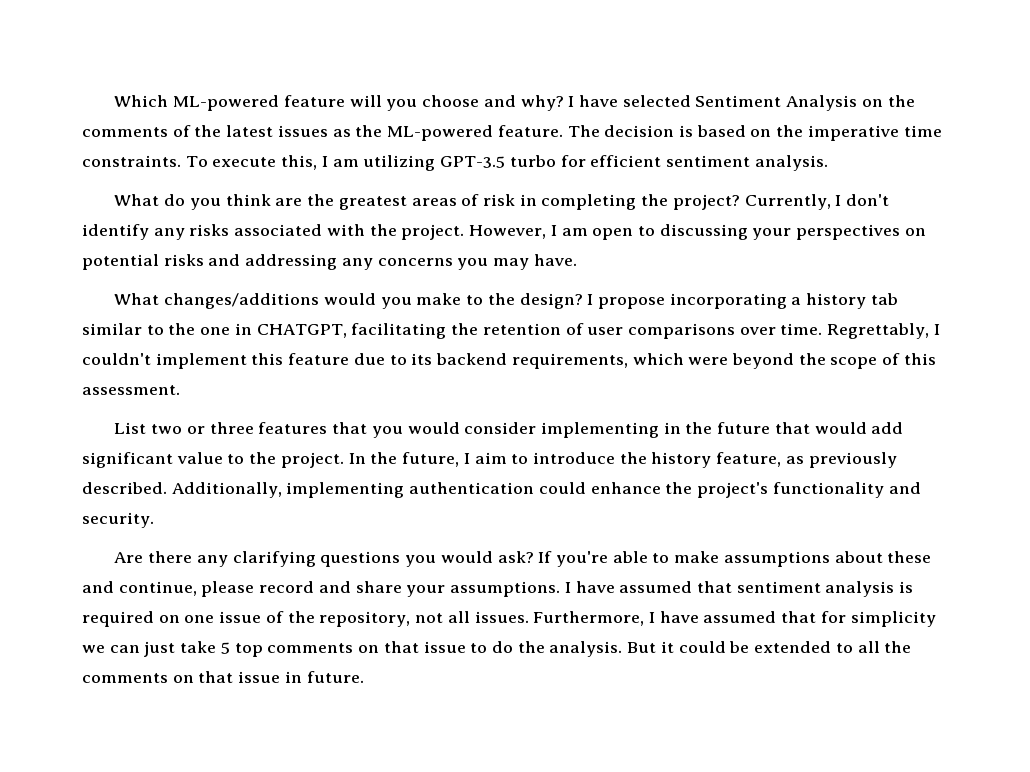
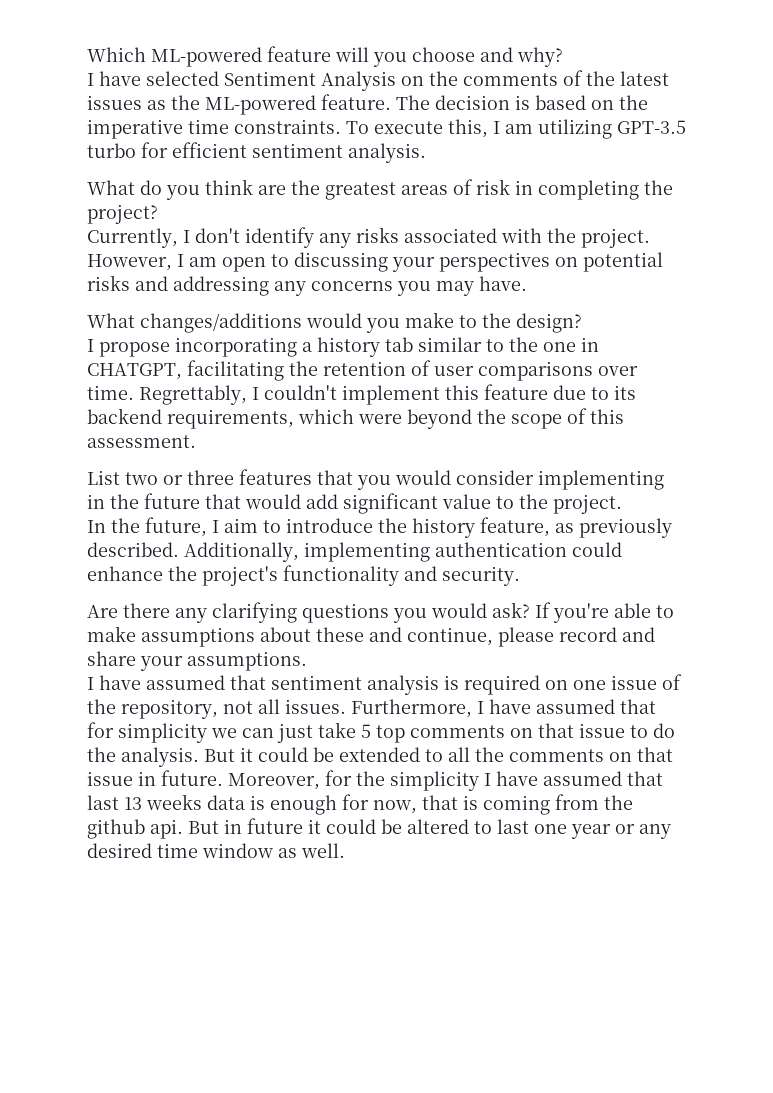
(564, 103) none -> (563, 57) //
(740, 202) none -> (158, 214) //
(583, 301) none -> (582, 323) //
(344, 460) none -> (622, 504) //
(561, 589) none -> (307, 661) //
(364, 677) none -> [228,770,663,791] [87,794,633,815] [87,818,671,839] [87,843,345,858] Moreover, for the simplicity I have assumed that last 13 weeks data is enough for now, that is coming from the github api. But in future it could be altered to last one year or any desired time window as well.

